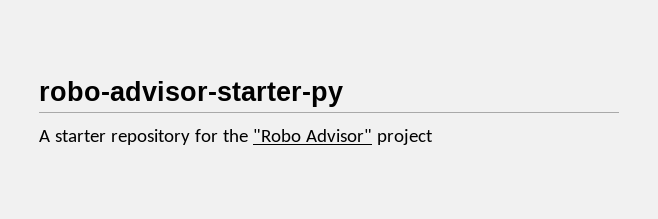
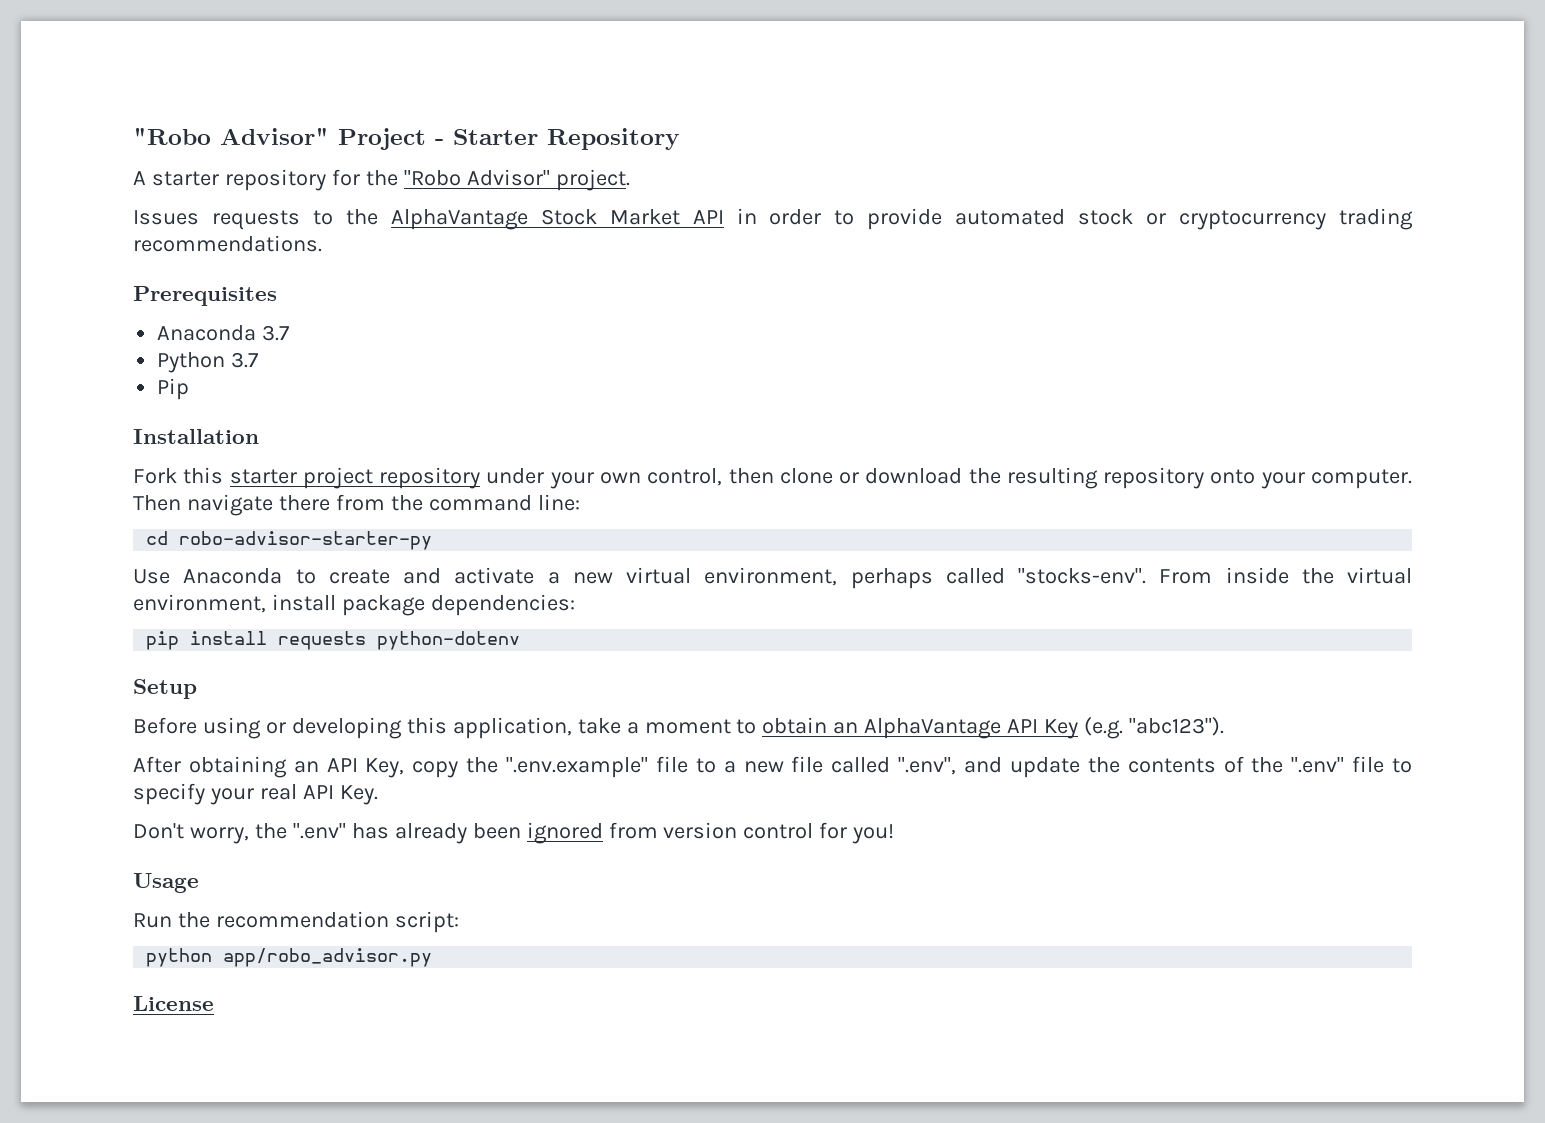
[39,81,343,107] robo-advisor-starter-py -> [133,127,680,150] "Robo Advisor" Project - Starter Repository
[376,129,433,145] project -> [555,169,630,191] [133,208,1413,230] [133,235,322,252] [133,286,277,306] [157,325,290,341] [157,352,259,373] [157,378,190,400] [133,429,259,444] [133,467,1413,489] [133,494,580,516] [146,531,433,550] [133,567,1412,589] [133,594,575,616] [146,631,521,650] [133,679,197,699] [133,717,1225,739] [133,756,1412,778] [133,783,378,805] [133,822,895,844] [133,873,199,893] [133,911,459,933] [146,948,433,967] [133,996,214,1011] project. // Issues requests to the AlphaVantage Stock Market API in order to provide automated stock or cryptocurrency trading recommendations. // Prerequisites // Anaconda 3.7 // Python 3.7 // Pip // Installation // Fork this starter project repository under your own control, then clone or download the resulting repository onto your computer. Then navigate there from the command line: // cd robo-advisor-starter-py // Use Anaconda to create and activate a new virtual environment, perhaps called "stocks-env". From inside the virtual environment, install package dependencies: // pip install requests python-dotenv // Setup // Before using or developing this application, take a moment to obtain an AlphaVantage API Key (e.g. "abc123"). // After obtaining an API Key, copy the ".env.example" file to a new file called ".env", and update the contents of the ".env" file to specify your real API Key. // Don't worry, the ".env" has already been ignored from version control for you! // Usage // Run the recommendation script: // python app/robo_advisor.py // License

